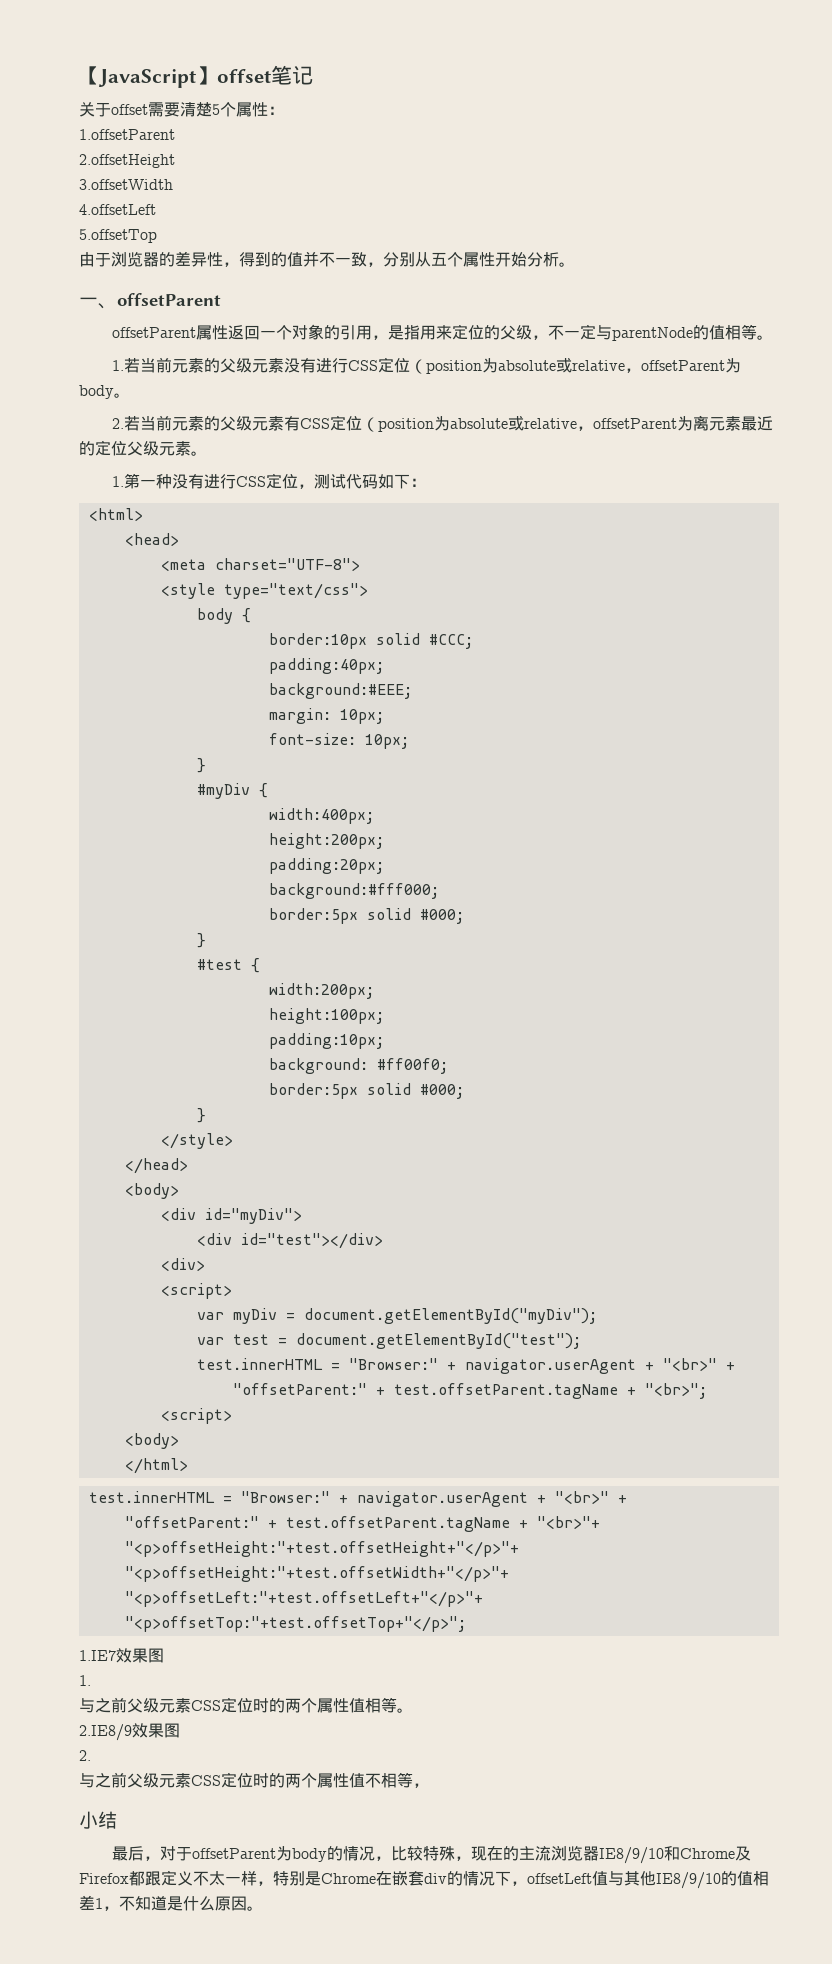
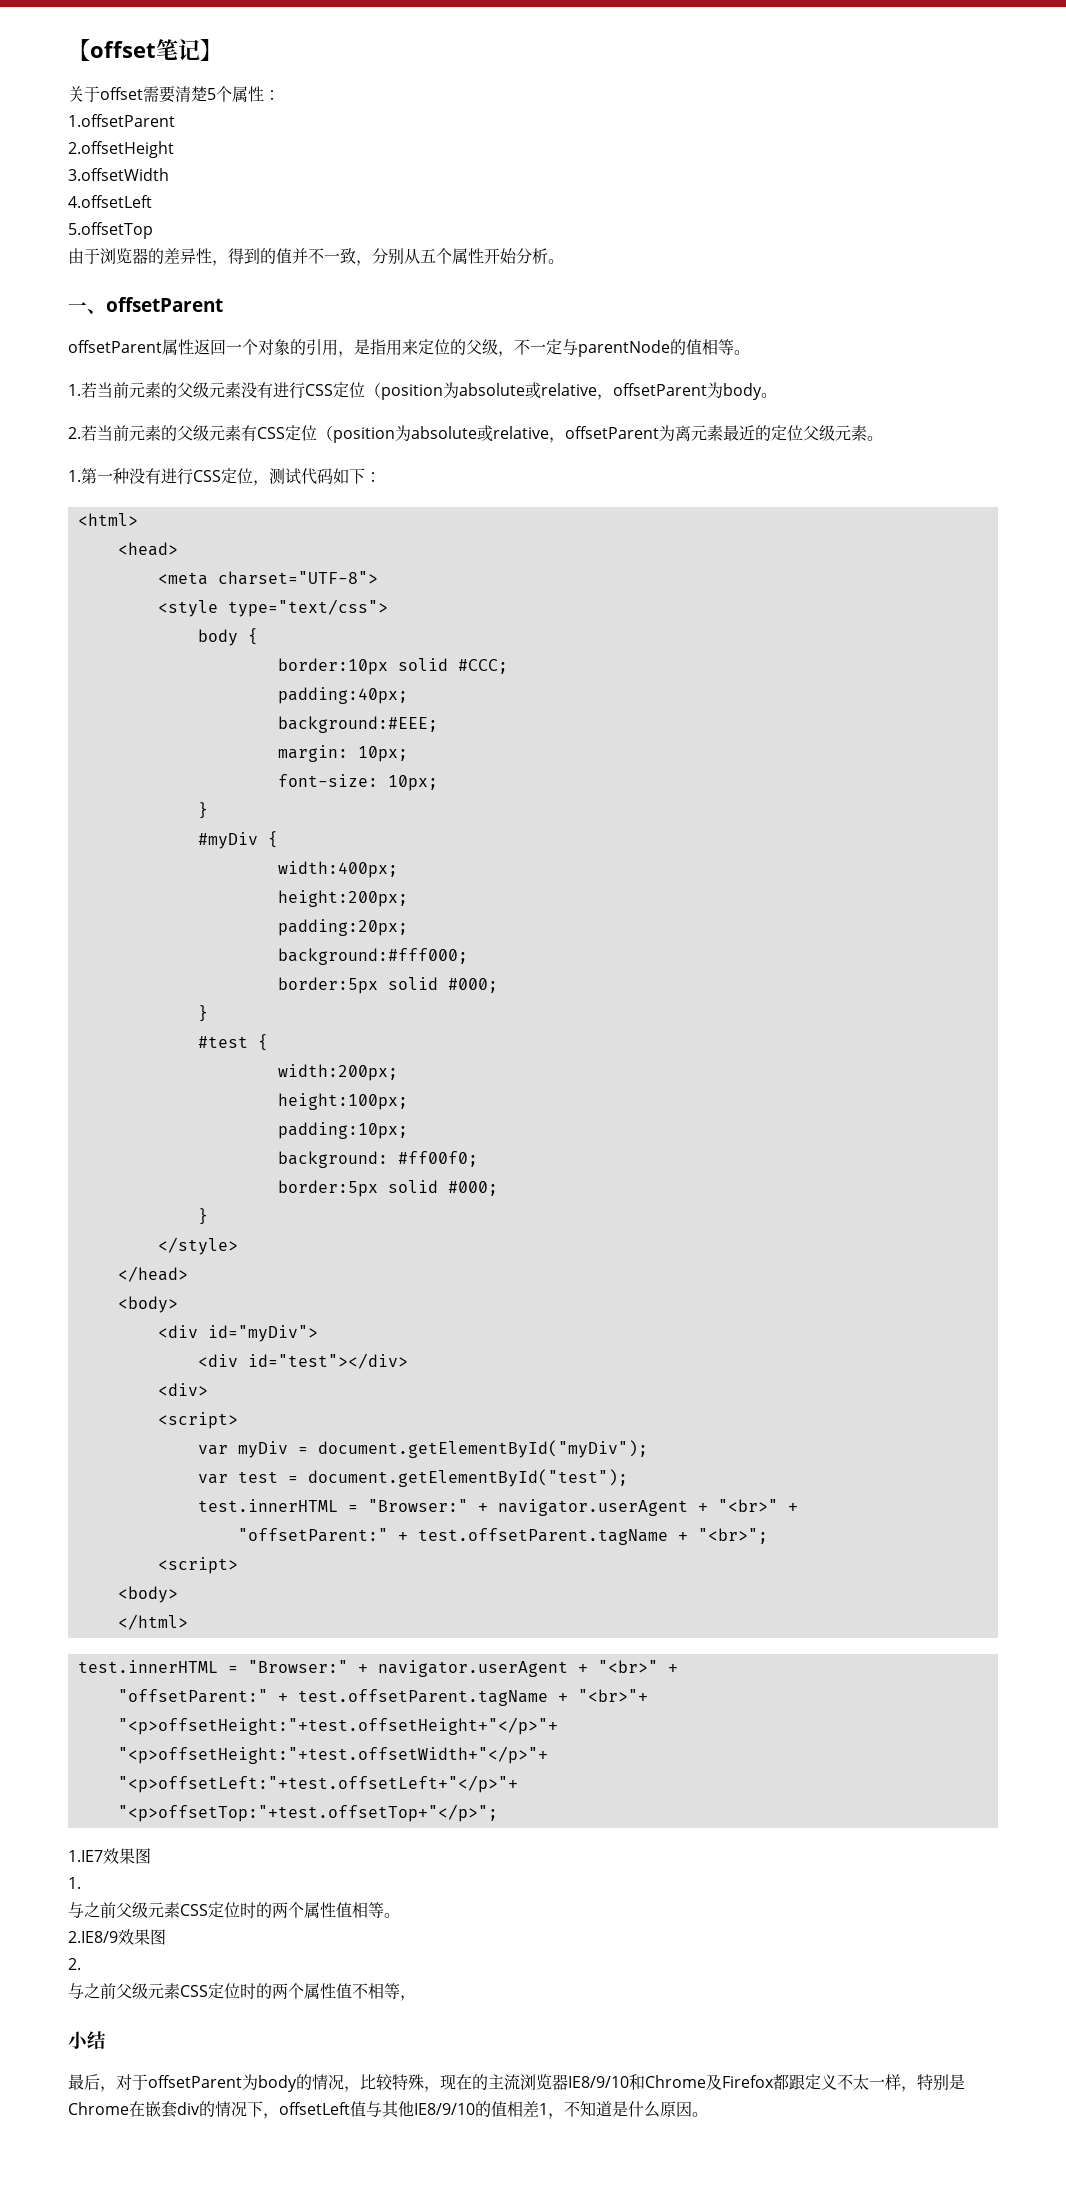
[98,66,217,88] JavaScript】 -> (90, 50) none
(313, 75) none -> [200,39,222,61] 】

